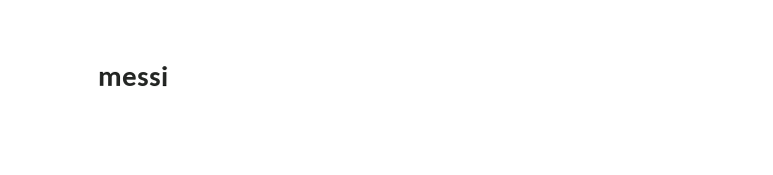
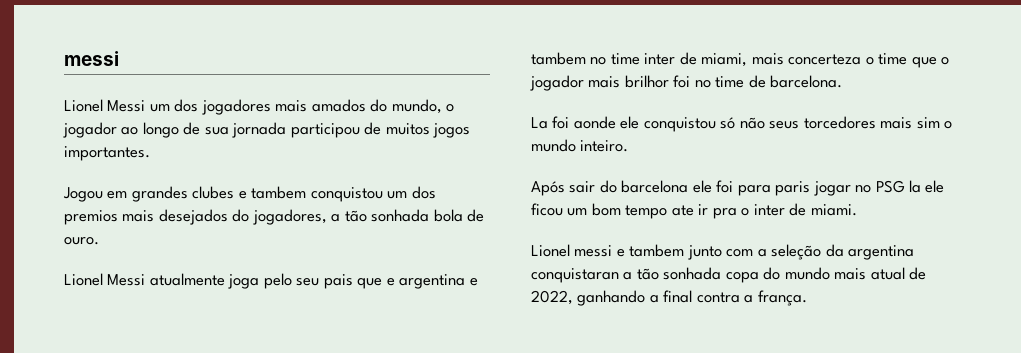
[98,65,169,87] messi -> [64,51,119,66] [64,99,455,115] [63,122,471,138] [64,146,150,161] [63,186,436,202] [64,209,485,225] [64,237,99,245] [64,273,478,289] [531,52,950,68] [530,75,843,91] [531,116,953,132] [531,139,629,152] [531,180,945,196] [531,203,857,219] [531,244,915,260] [531,267,927,283] [531,290,807,306] messi // Lionel Messi um dos jogadores mais amados do mundo, o jogador ao longo de sua jornada participou de muitos jogos importantes. // Jogou em grandes clubes e tambem conquistou um dos premios mais desejados do jogadores, a tão sonhada bola de ouro. // Lionel Messi atualmente joga pelo seu pais que e argentina e tambem no time inter de miami, mais concerteza o time que o jogador mais brilhor foi no time de barcelona. // La foi aonde ele conquistou só não seus torcedores mais sim o mundo inteiro. // Após sair do barcelona ele foi para paris jogar no PSG la ele ficou um bom tempo ate ir pra o inter de miami. // Lionel messi e tambem junto com a seleção da argentina conquistaran a tão sonhada copa do mundo mais atual de 2022, ganhando a final contra a frança.

